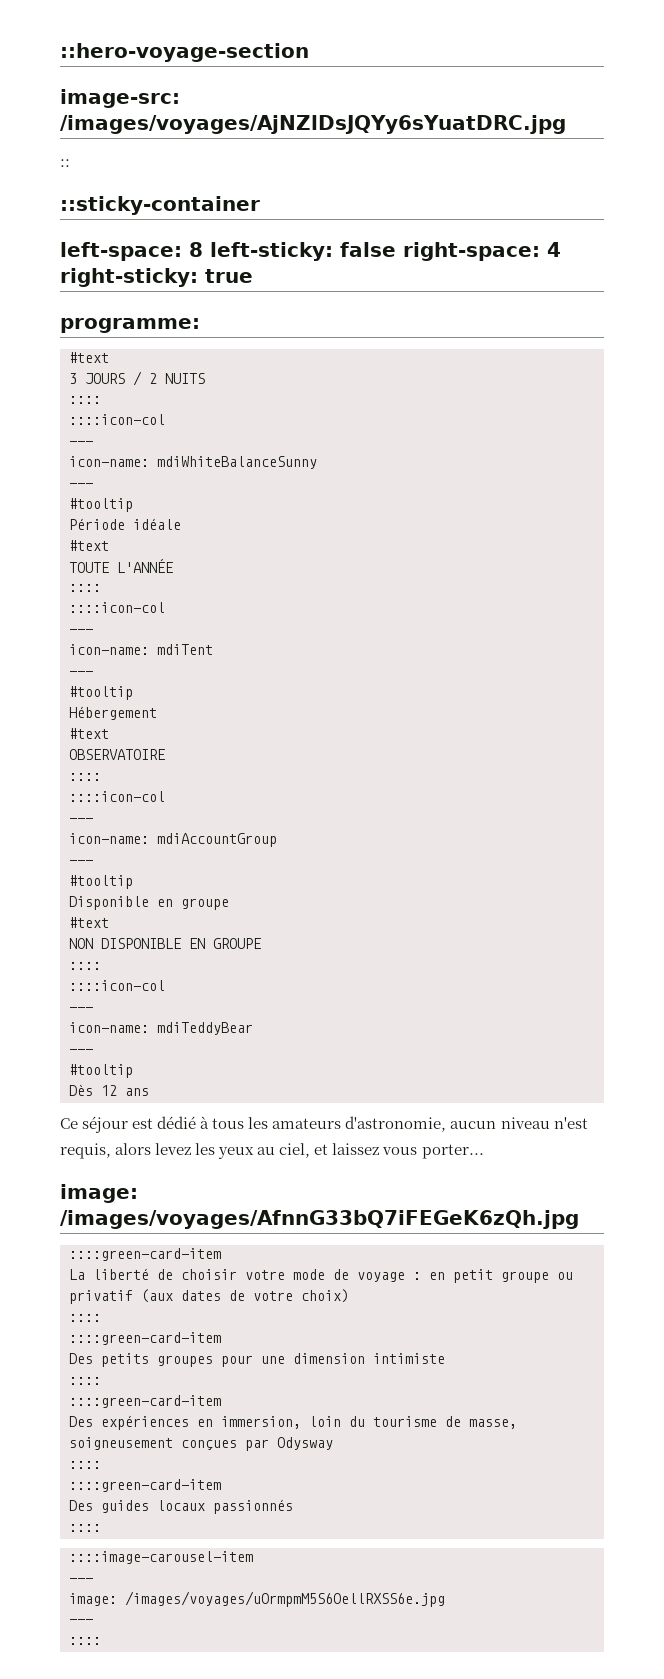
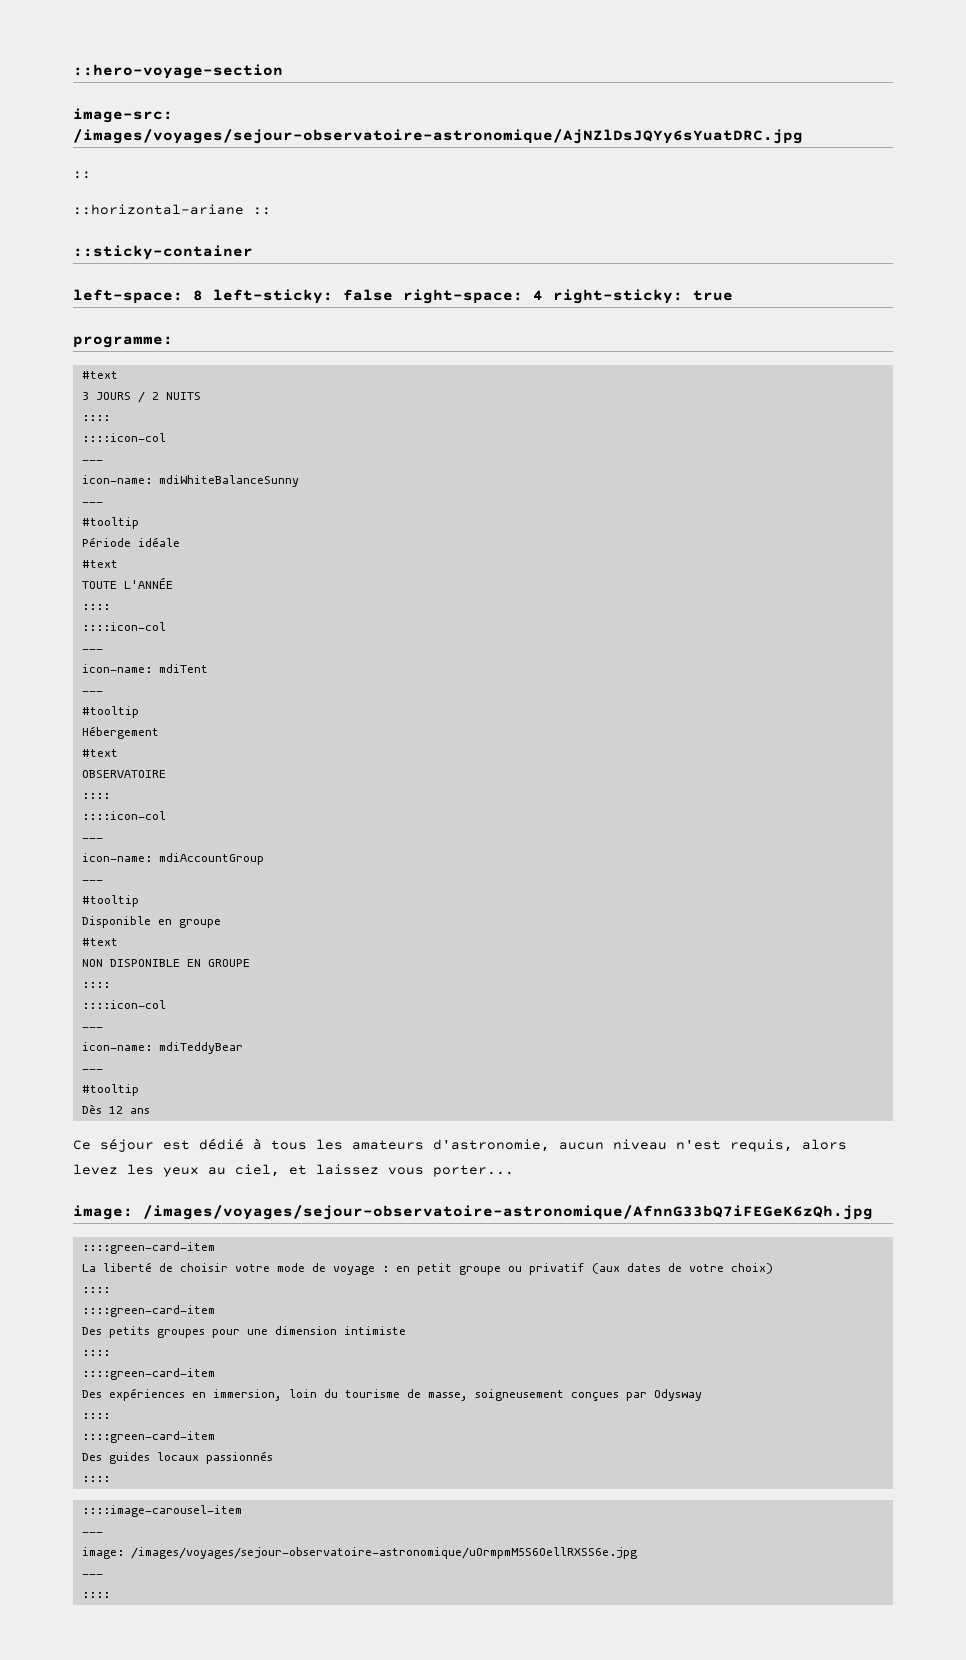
[60,115,566,134] [60,159,70,167] /images/voyages/AjNZlDsJQYy6sYuatDRC.jpg // :: -> [73,129,803,144] [73,171,91,179] [73,204,271,215] /images/voyages/sejour-observatoire-astronomique/AjNZlDsJQYy6sYuatDRC.jpg // :: // ::horizontal-ariane ::
[60,1210,579,1229] /images/voyages/AfnnG33bQ7iFEGeK6zQh.jpg -> [143,1205,873,1220] /images/voyages/sejour-observatoire-astronomique/AfnnG33bQ7iFEGeK6zQh.jpg
[125,1591,445,1607] /images/voyages/uOrmpmM5S6OellRXSS6e.jpg -> [130,1547,637,1559] /images/voyages/sejour-observatoire-astronomique/uOrmpmM5S6OellRXSS6e.jpg

